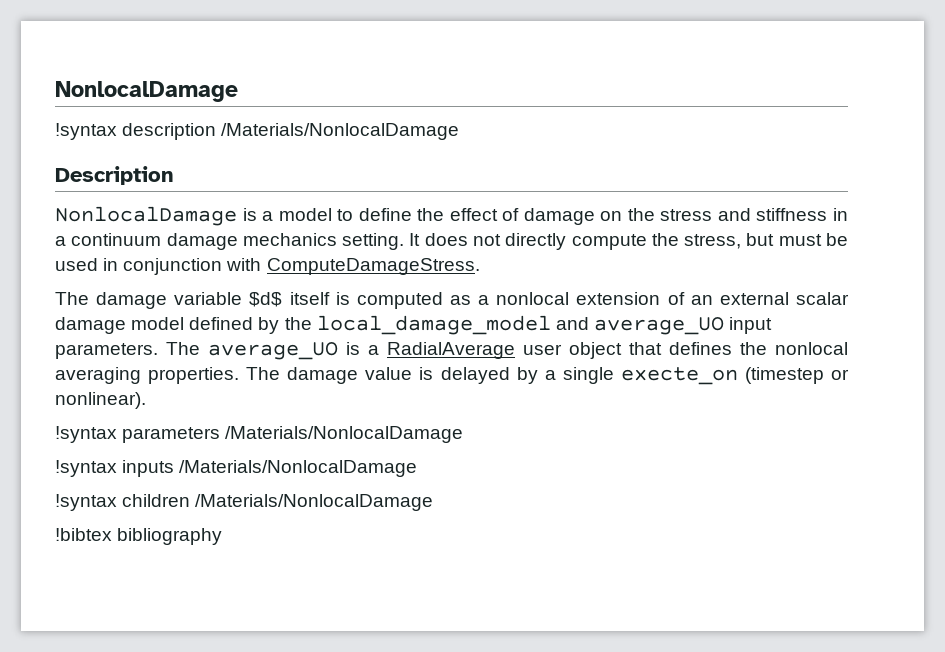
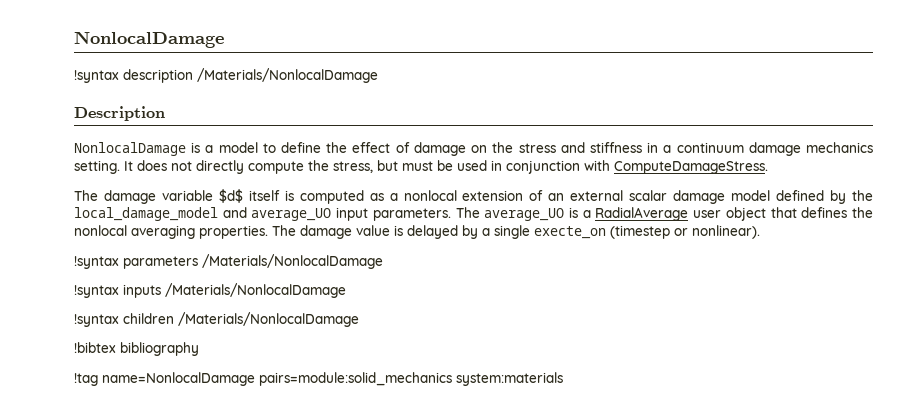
(223, 536) none -> [74,372,563,386] // !tag name=NonlocalDamage pairs=module:solid_mechanics system:materials

